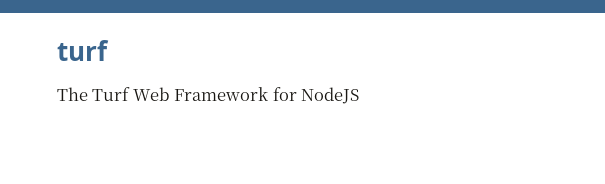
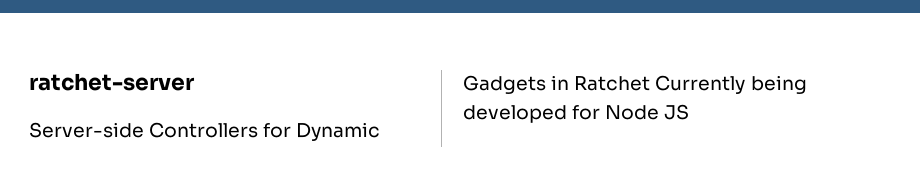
[57,40,109,61] [57,87,360,104] turf // The Turf Web Framework for NodeJS -> [29,73,195,91] [29,122,381,141] [463,75,807,94] [463,104,690,123] ratchet-server // Server-side Controllers for Dynamic Gadgets in Ratchet Currently being developed for Node JS

